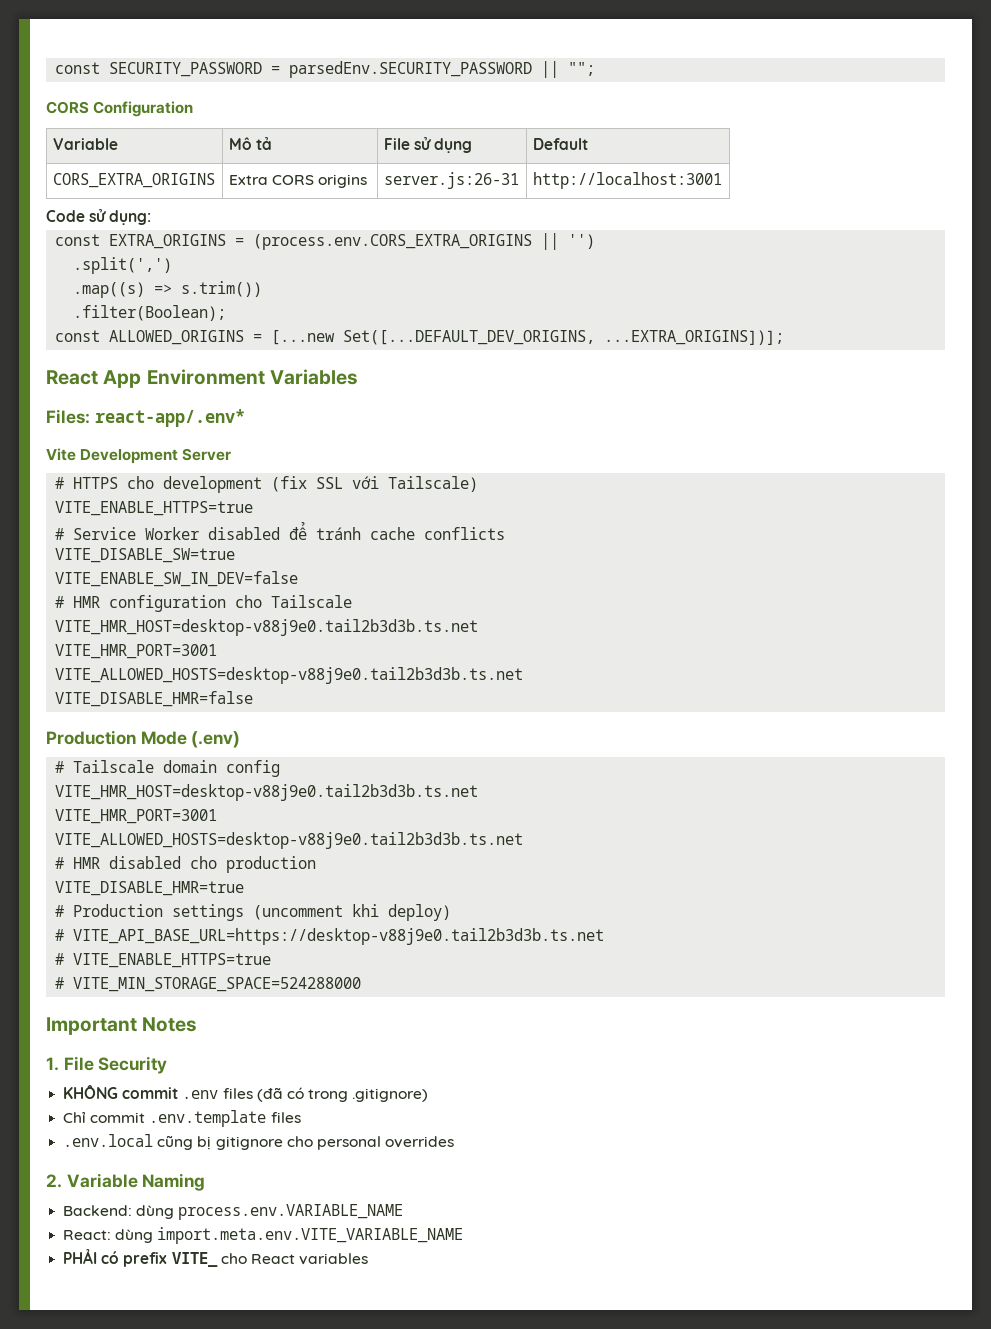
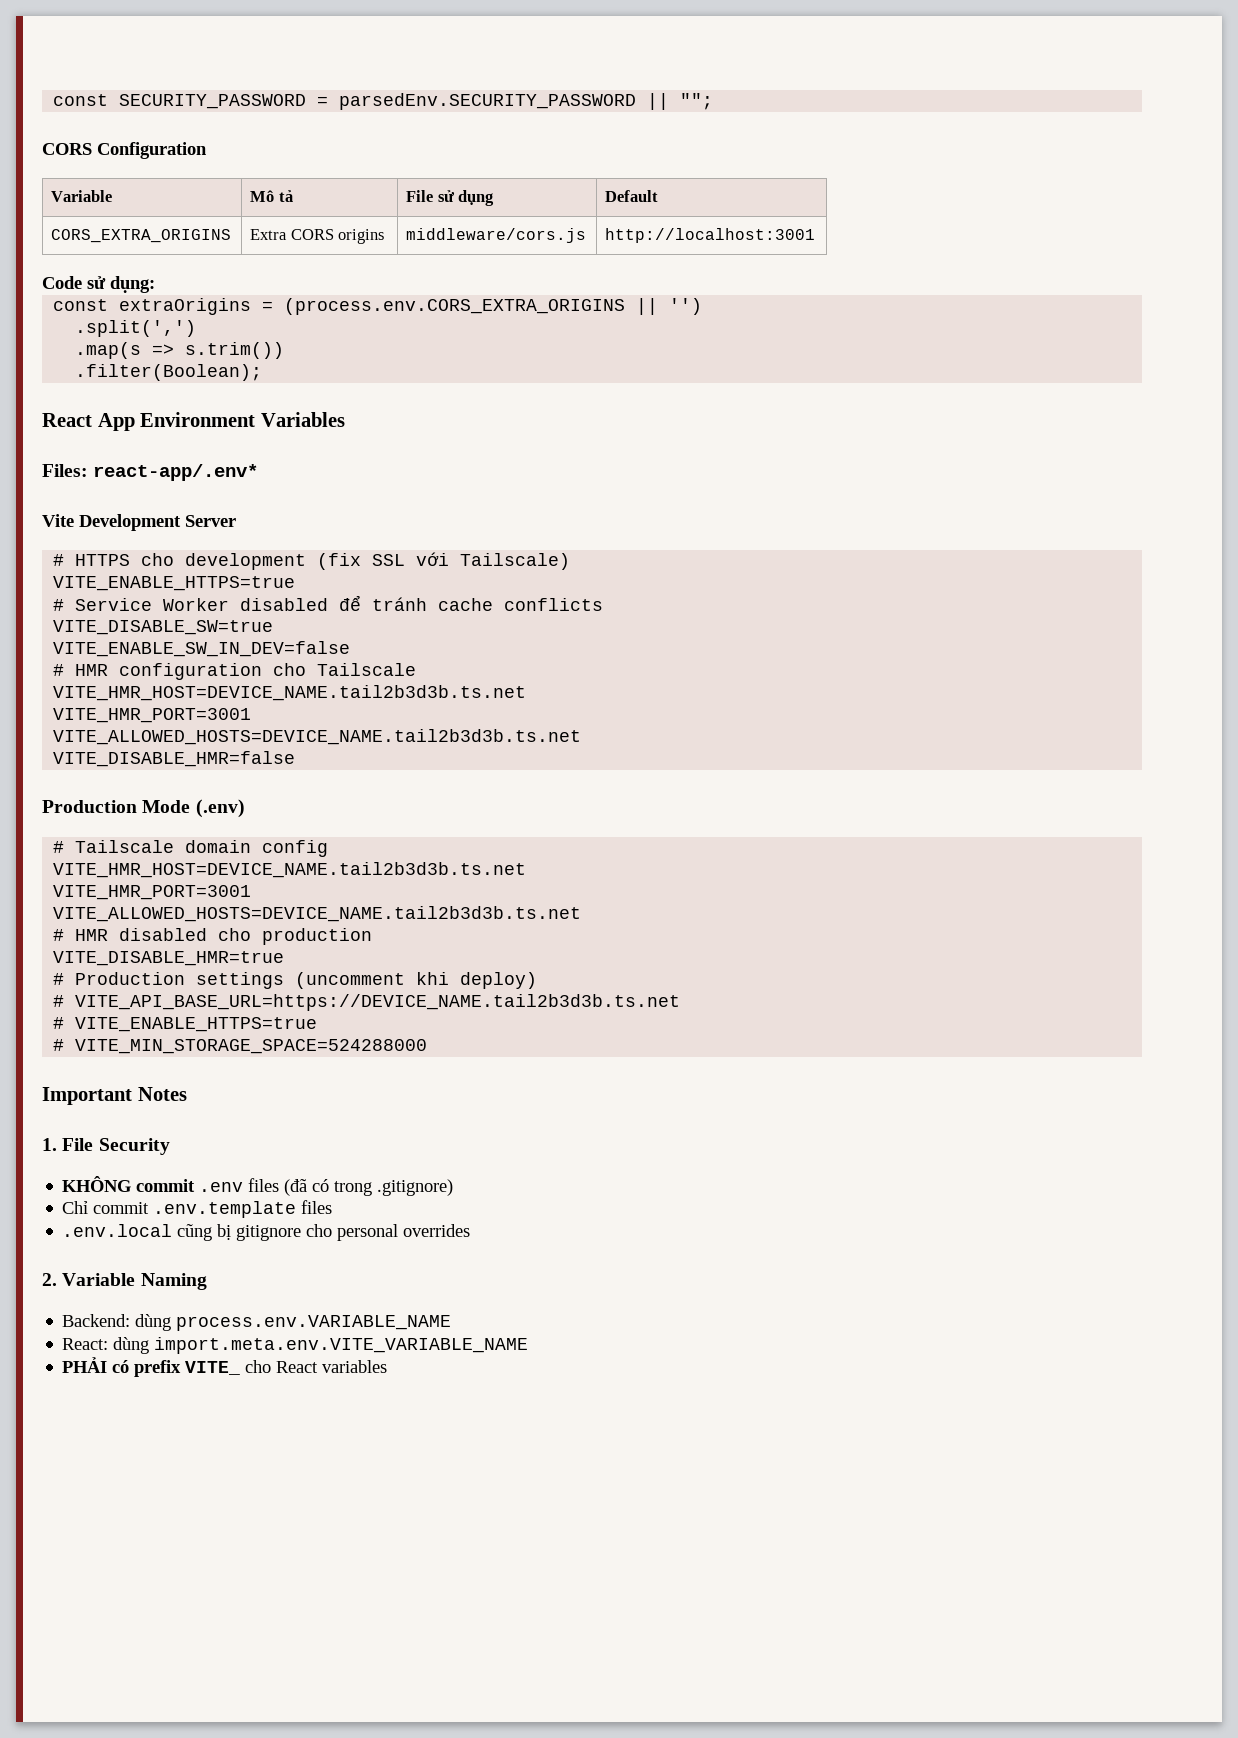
[383,172,519,189] server.js:26-31 -> [406,228,587,243] middleware/cors.js
[109,234,227,249] EXTRA_ORIGINS -> [119,298,252,315] extraOrigins
[73,282,146,298] .map((s) -> [75,342,142,359] .map(s
[55,330,785,345] // const ALLOWED_ORIGINS = [...new Set([...DEFAULT_DEV_ORIGINS, ...EXTRA_ORIGINS])]; -> (263, 372) none
[55,619,479,636] [55,644,218,659] [55,667,524,684] VITE_HMR_HOST=desktop-v88j9e0.tail2b3d3b.ts.net // VITE_HMR_PORT=3001 // VITE_ALLOWED_HOSTS=desktop-v88j9e0.tail2b3d3b.ts.net -> [53,685,527,701] [53,708,252,723] [53,729,582,745] VITE_HMR_HOST=DEVICE_NAME.tail2b3d3b.ts.net // VITE_HMR_PORT=3001 // VITE_ALLOWED_HOSTS=DEVICE_NAME.tail2b3d3b.ts.net
[55,784,479,801] [55,809,218,824] [55,832,524,849] VITE_HMR_HOST=desktop-v88j9e0.tail2b3d3b.ts.net // VITE_HMR_PORT=3001 // VITE_ALLOWED_HOSTS=desktop-v88j9e0.tail2b3d3b.ts.net -> [53,862,527,878] [53,885,252,900] [53,906,582,922] VITE_HMR_HOST=DEVICE_NAME.tail2b3d3b.ts.net // VITE_HMR_PORT=3001 // VITE_ALLOWED_HOSTS=DEVICE_NAME.tail2b3d3b.ts.net
[73,928,605,945] VITE_API_BASE_URL=https://desktop-v88j9e0.tail2b3d3b.ts.net -> [75,994,681,1011] VITE_API_BASE_URL=https://DEVICE_NAME.tail2b3d3b.ts.net

